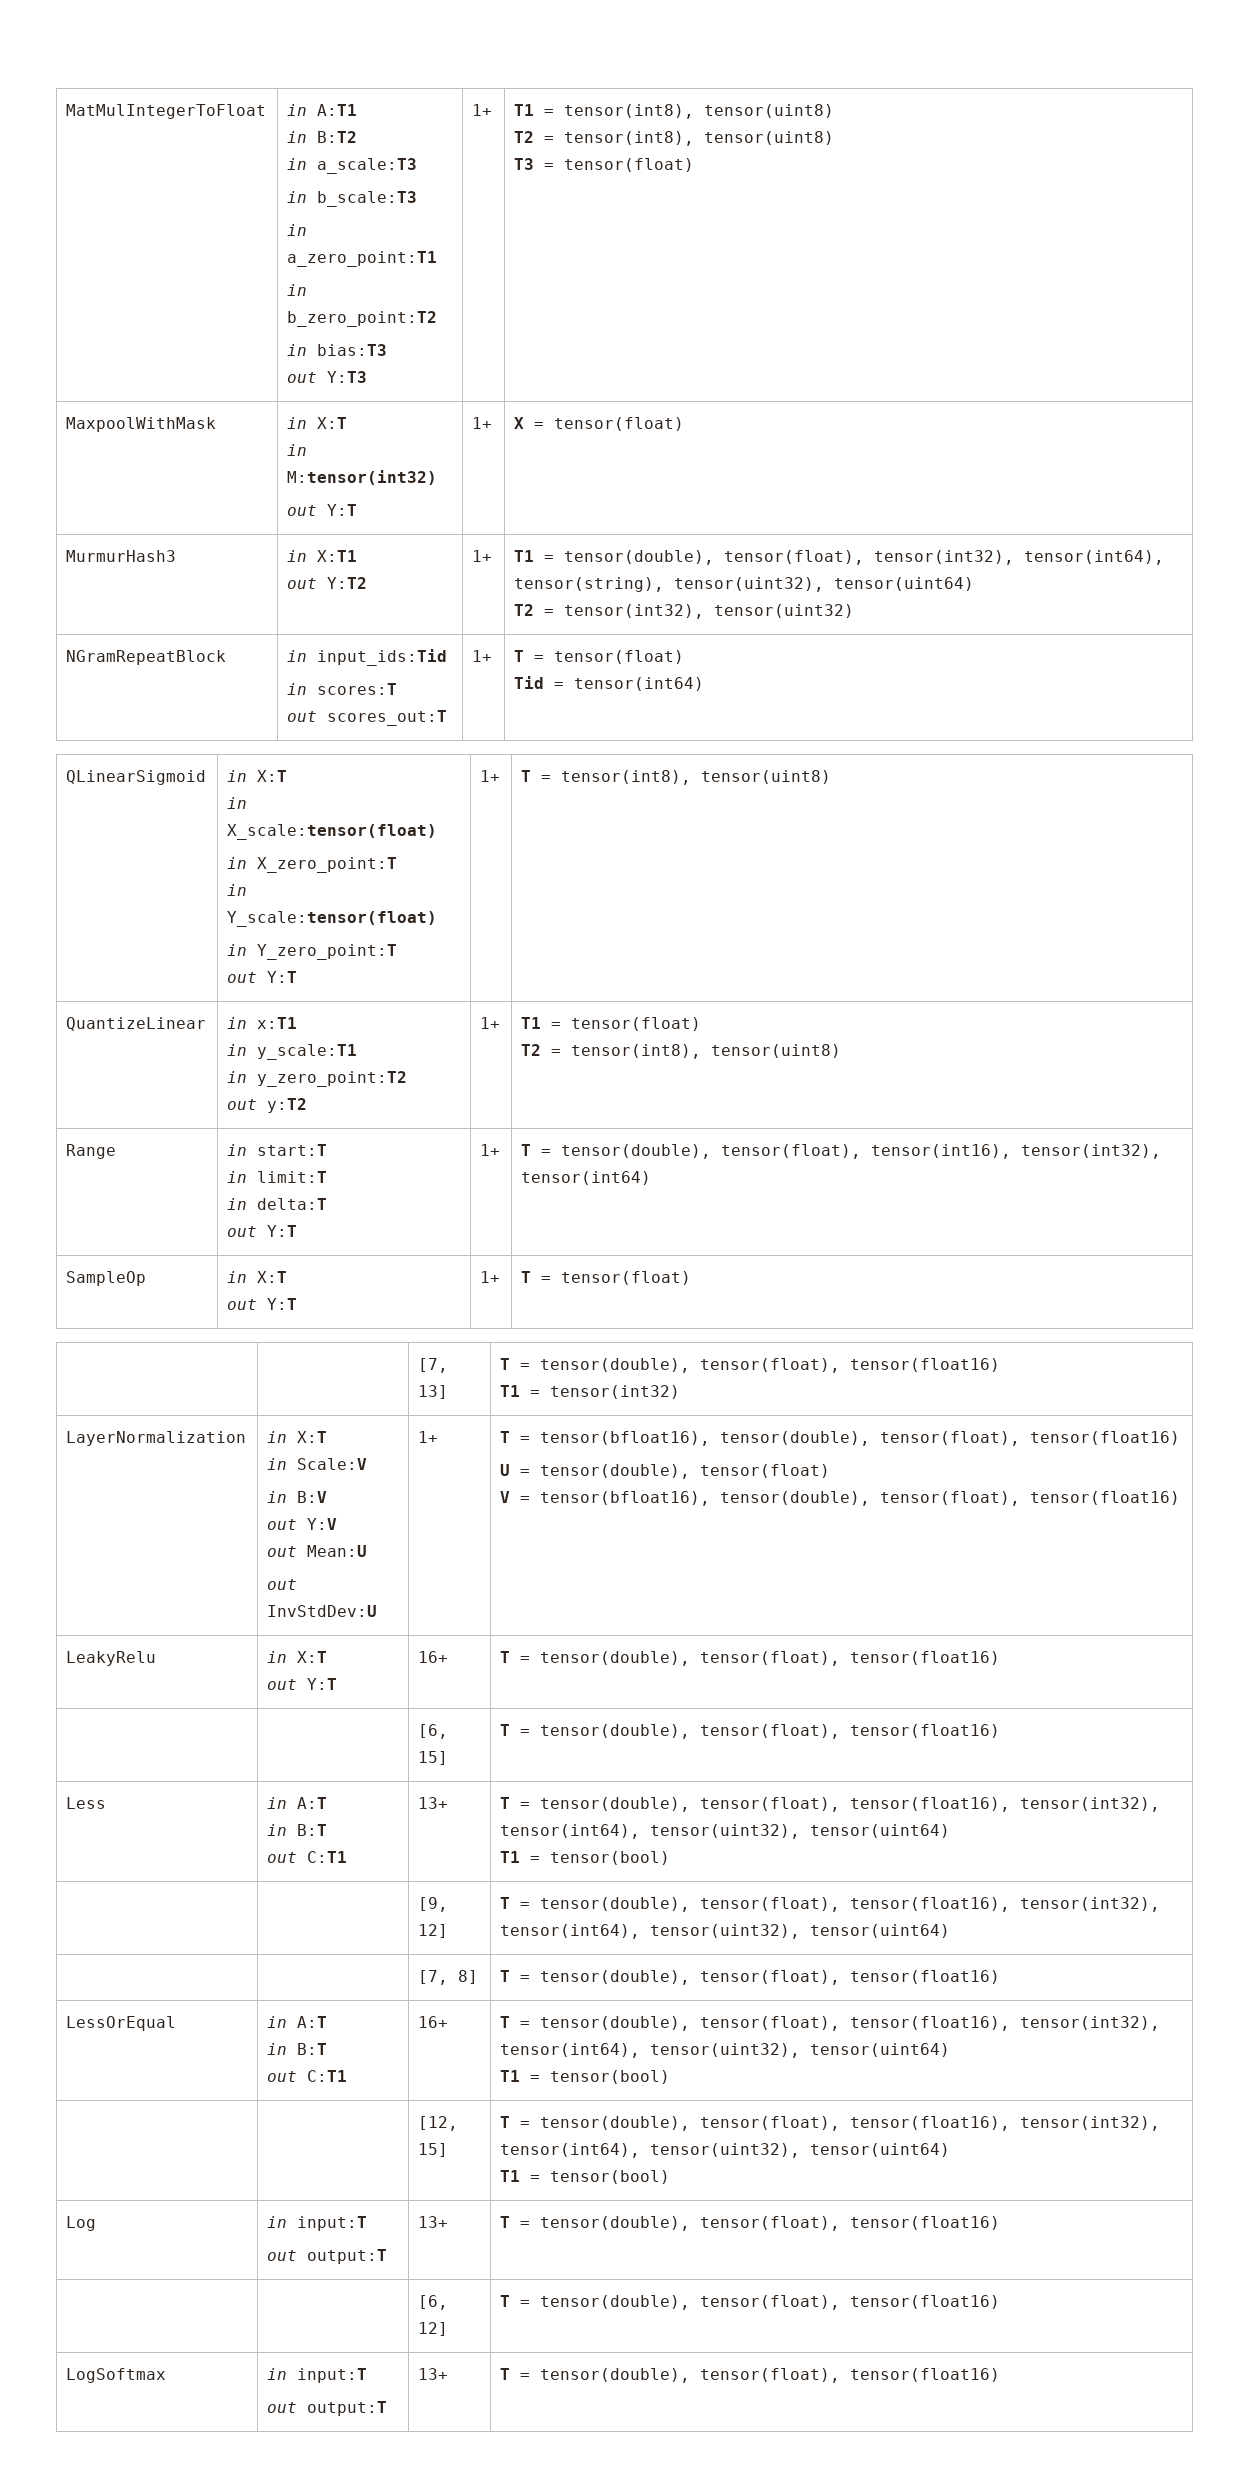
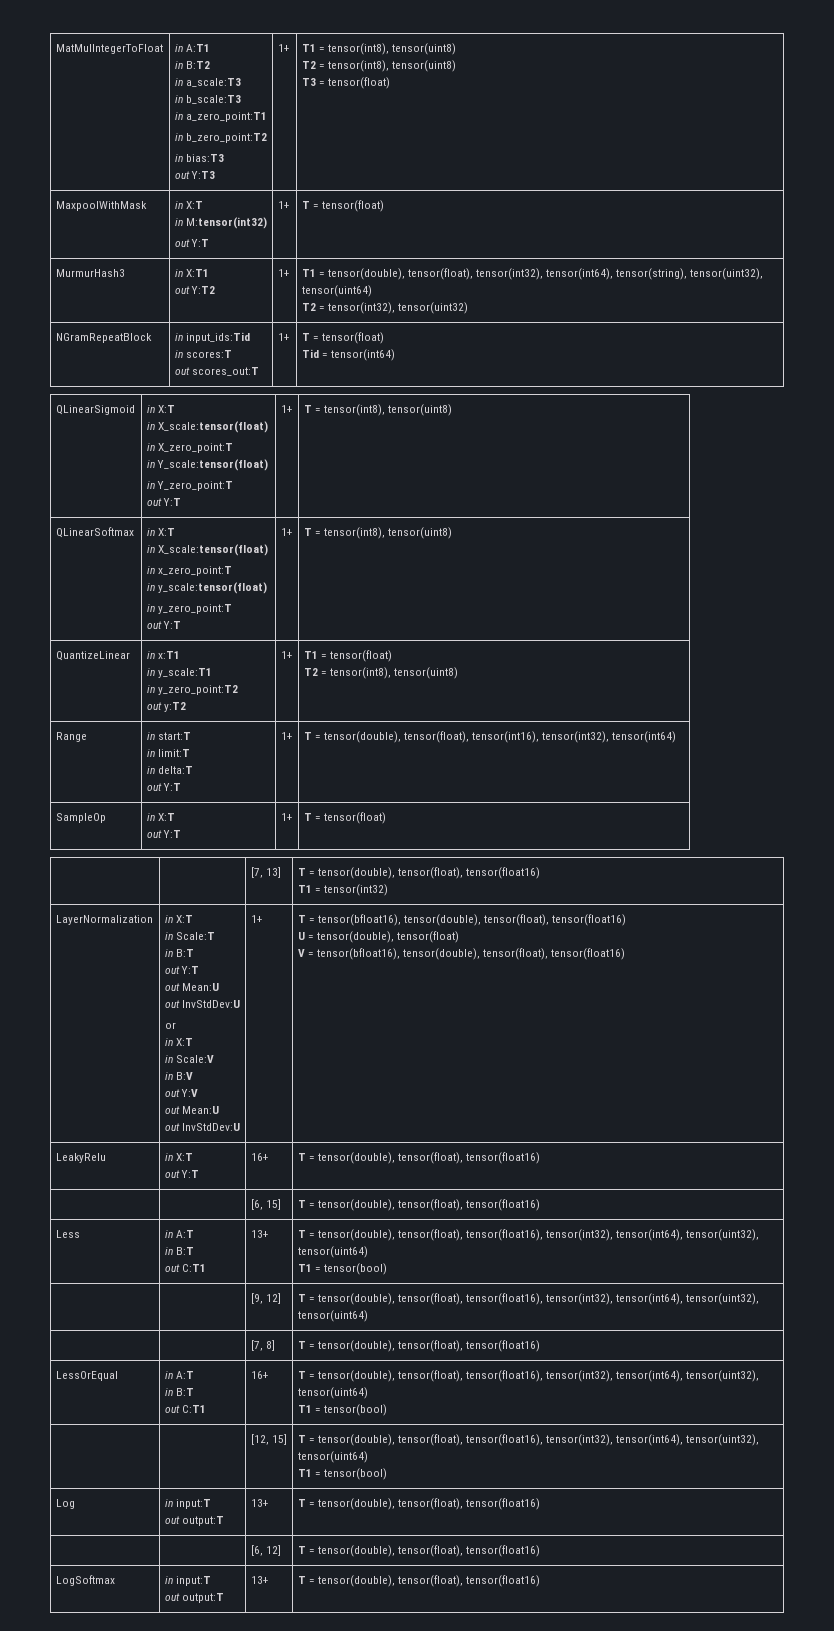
[514,417,525,429] X -> [301,201,310,209] T
(832, 777) none -> [55,527,134,538] [146,528,175,536] [146,544,268,556] [146,566,232,576] [146,582,267,594] [146,604,232,614] [146,621,181,629] [280,528,292,536] [303,527,452,539] // QLinearSoftmax | in X:T // in X_scale:tensor(float) // in x_zero_point:T // in y_scale:tensor(float) // in y_zero_point:T // out Y:T | 1+ | T = tensor(int8), tensor(uint8)
(328, 1437) none -> [164,932,215,940] [164,949,194,957] [164,966,199,974] [164,983,219,991] [164,1000,240,1008] [164,1022,176,1029] [164,1038,193,1046] // in Scale:T // in B:T // out Y:T // out Mean:U // out InvStdDev:U // or // in X:T

